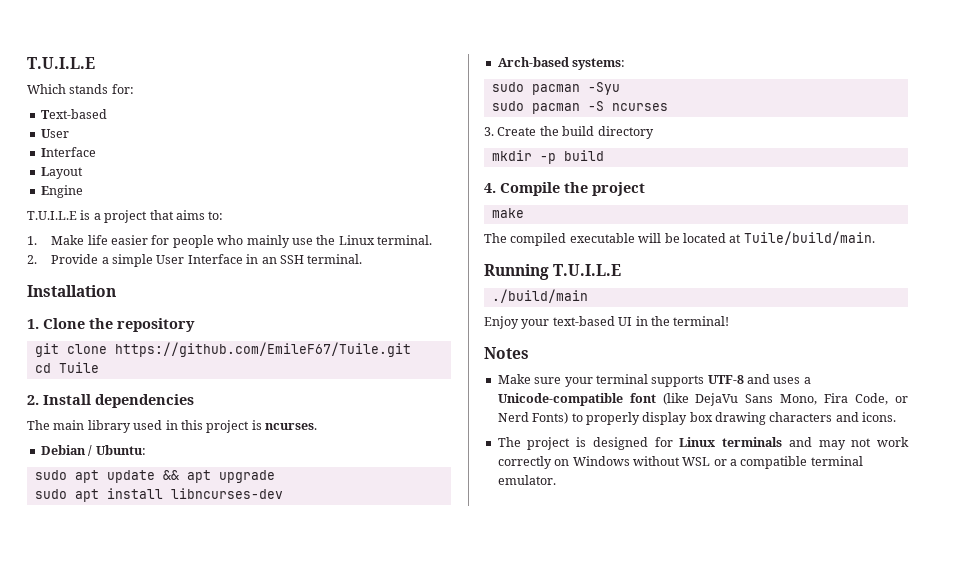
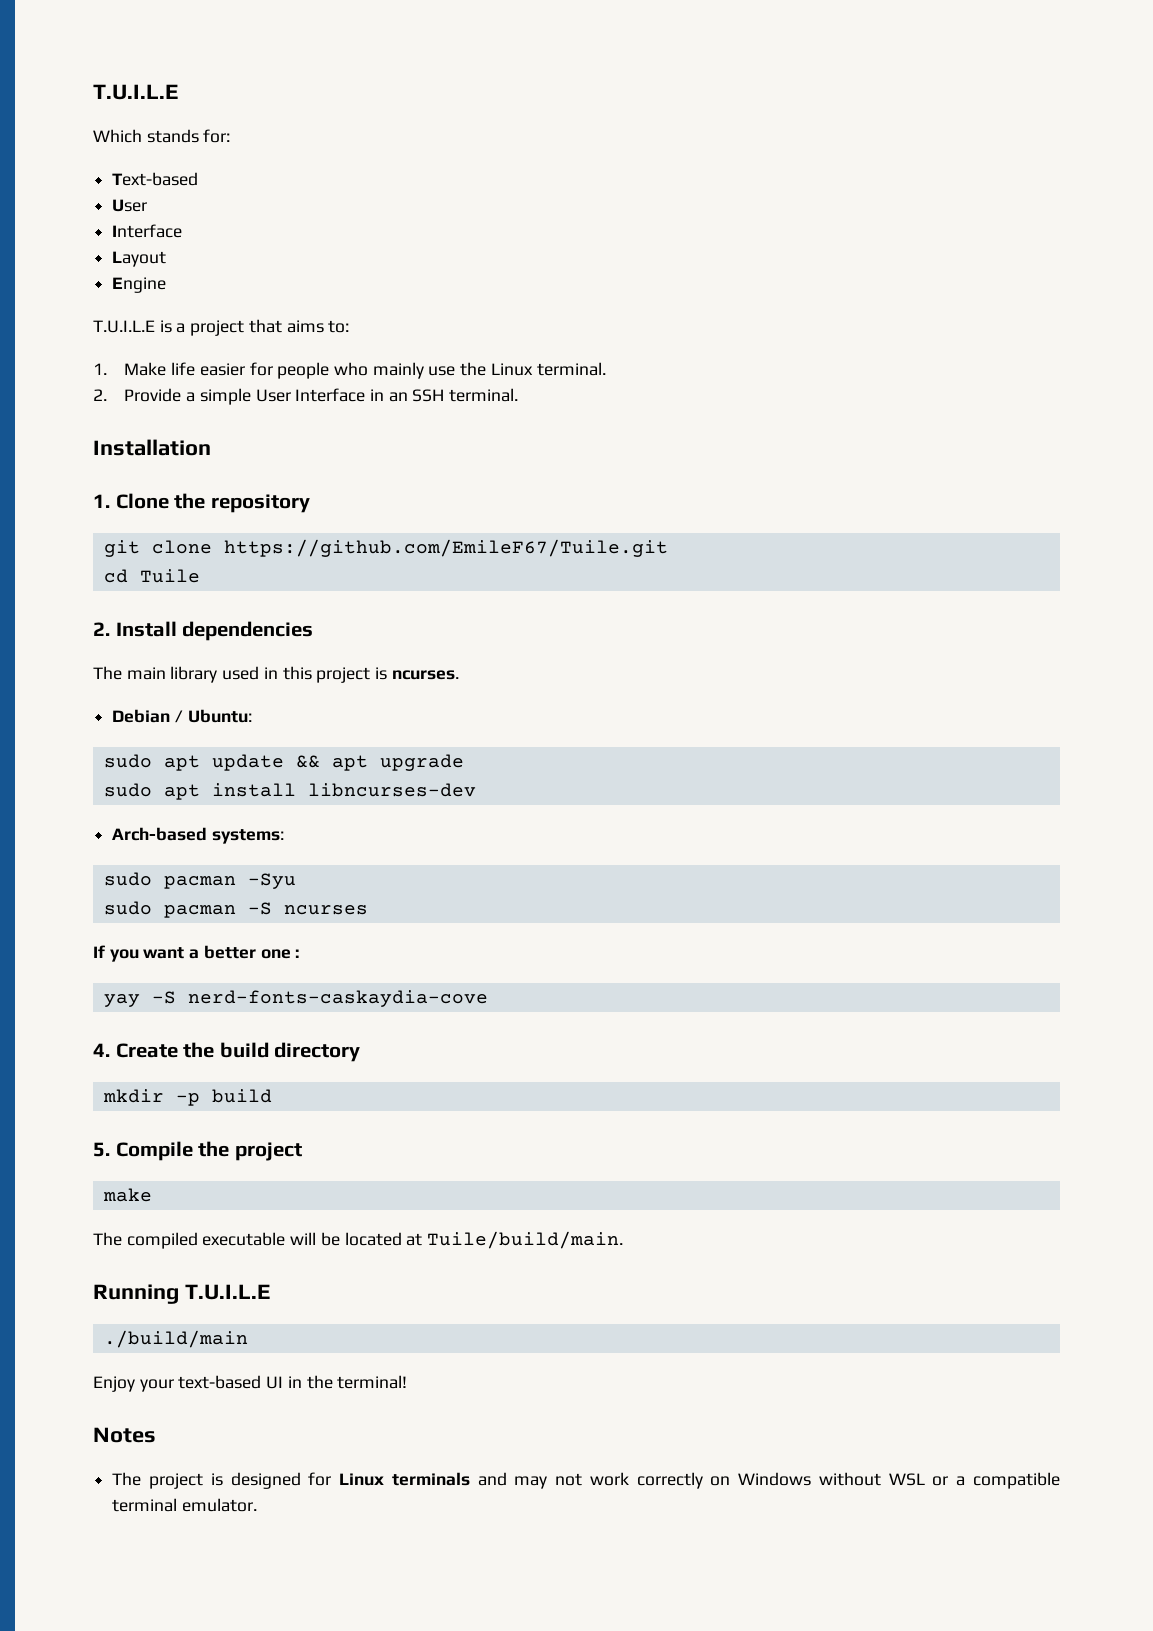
[484,127,494,136] 3. -> [93,945,300,962] [103,990,488,1007] [93,1043,110,1057] If you want a better one : // yay -S nerd-fonts-caskaydia-cove // 4.
[484,183,496,193] 4. -> [93,1142,110,1157] 5.
[497,374,811,387] [497,393,908,406] [497,412,897,425] // Make sure your terminal supports UTF-8 and uses a Unicode-compatible font (like DejaVu Sans Mono, Fira Code, or Nerd Fonts) to properly display box drawing characters and icons. -> (156, 1435) none

